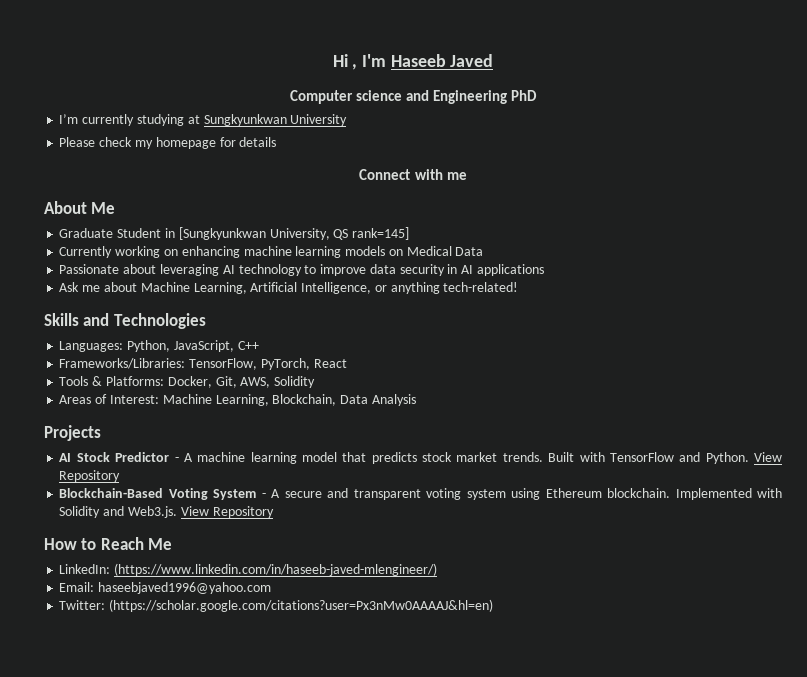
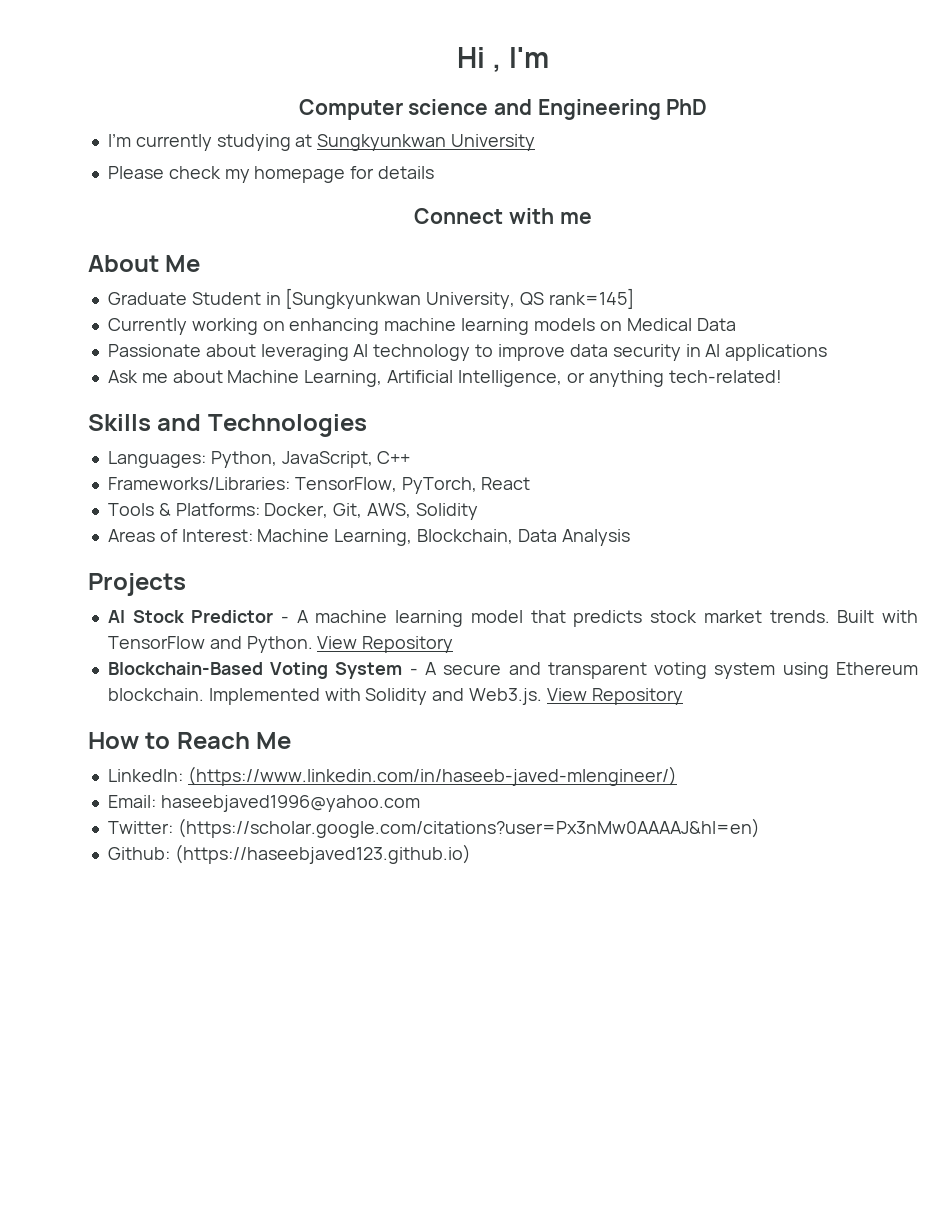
[390,54,494,67] Haseeb Javed -> (550, 57) none
(494, 605) none -> [107,844,471,864] // Github: (https://haseebjaved123.github.io)

